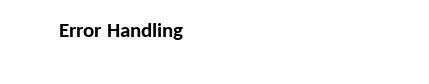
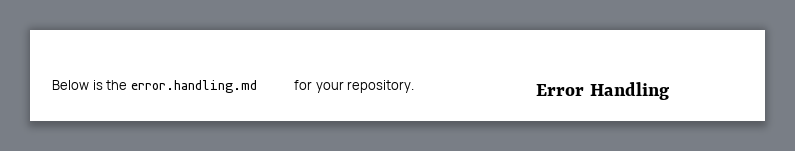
(59, 30) none -> [52,80,415,93] Below is the error.handling.md for your repository. //

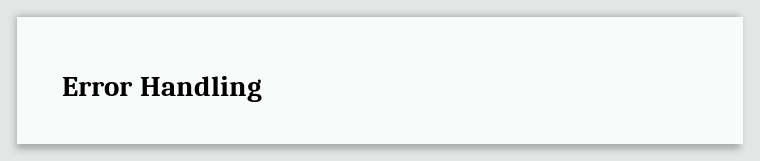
[52,80,415,93] Below is the error.handling.md for your repository. // -> (62, 86) none

